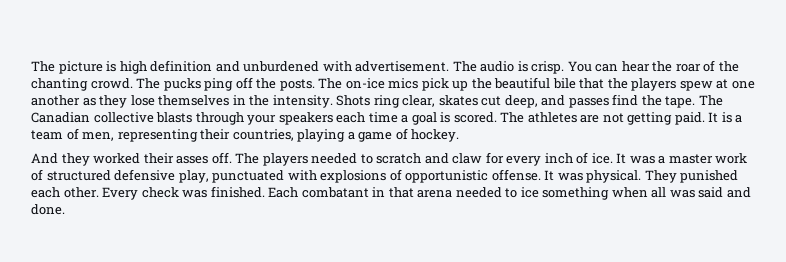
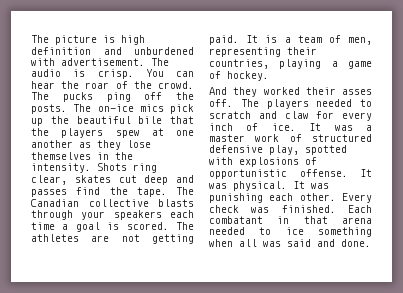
[31,78,88,91] chanting -> (152, 85) none
[504,95,538,108] deep, -> [144,175,169,185] deep
[212,170,285,183] punctuated -> [305,145,347,155] spotted
[644,170,739,183] They punished -> [293,181,329,189] [209,193,263,203] It was punishing

